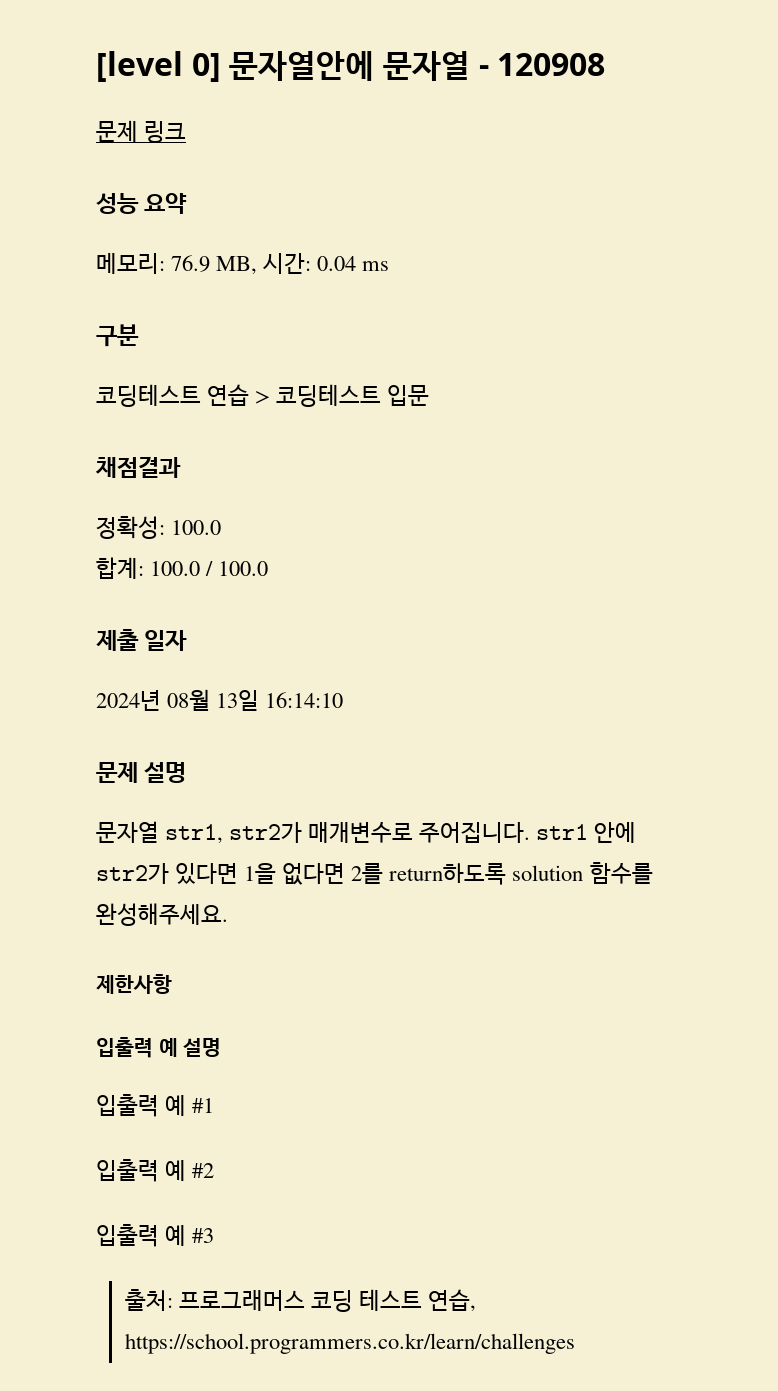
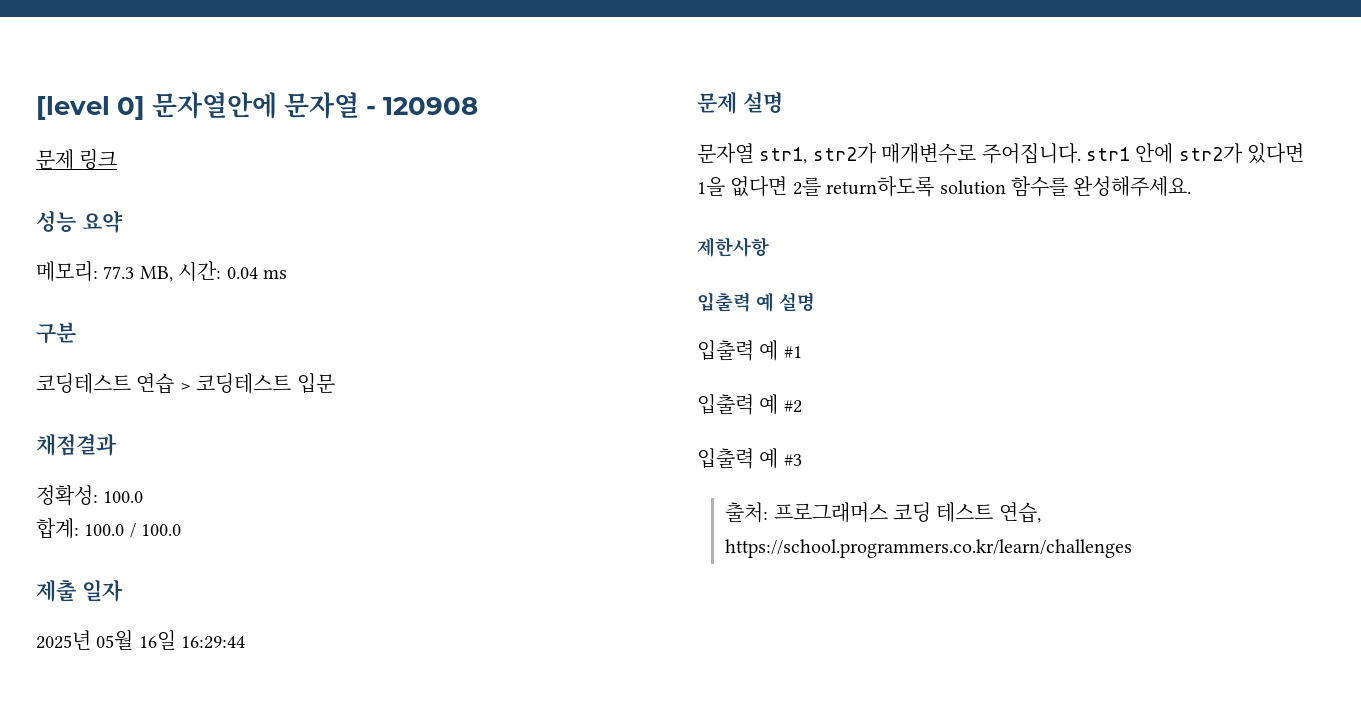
[171,255,211,272] 76.9 -> [103,266,135,279] 77.3
[96,689,344,711] 2024년 08월 13일 16:14:10 -> [36,629,246,650] 2025년 05월 16일 16:29:44

